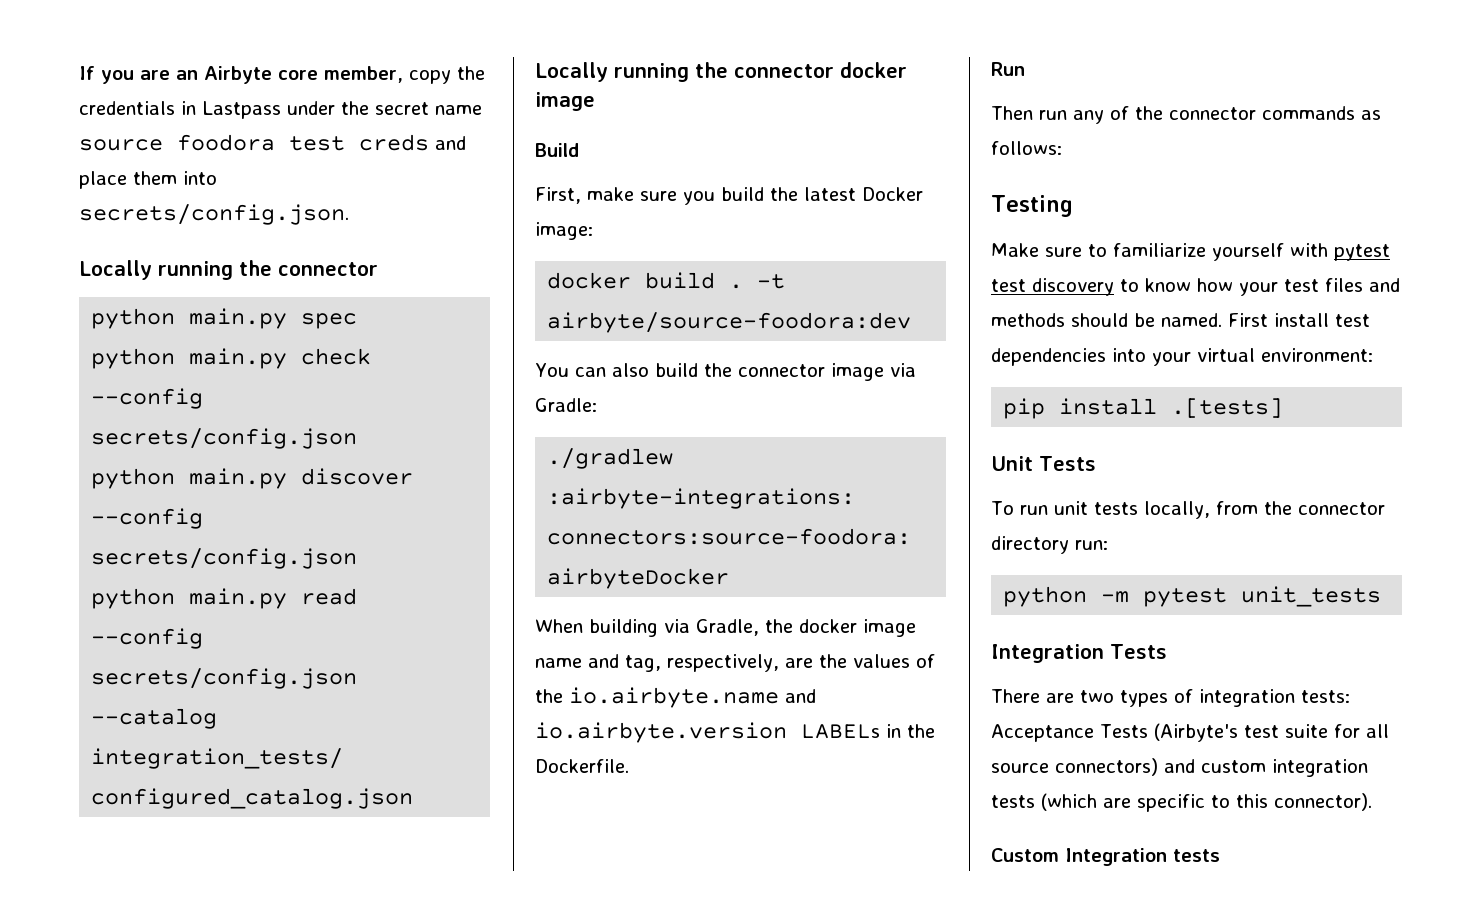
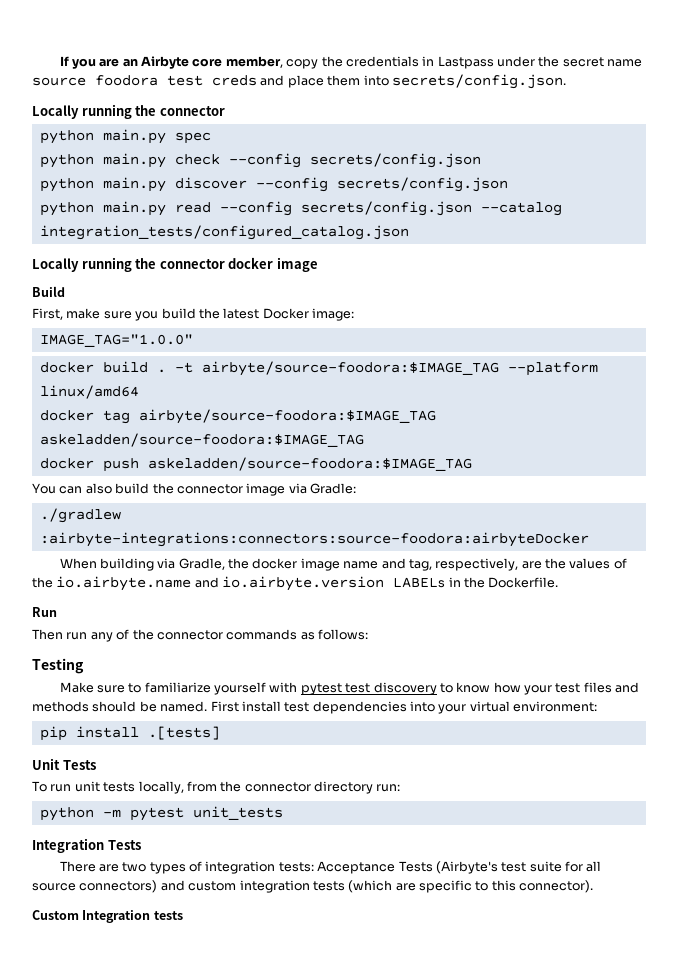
(593, 231) none -> [39,334,193,347] // IMAGE_TAG="1.0.0"
[547,312,912,333] airbyte/source-foodora:dev -> [201,361,598,376] [39,385,139,399] [39,409,436,424] [39,433,364,447] [39,457,472,472] airbyte/source-foodora:$IMAGE_TAG --platform linux/amd64 // docker tag airbyte/source-foodora:$IMAGE_TAG askeladden/source-foodora:$IMAGE_TAG // docker push askeladden/source-foodora:$IMAGE_TAG

